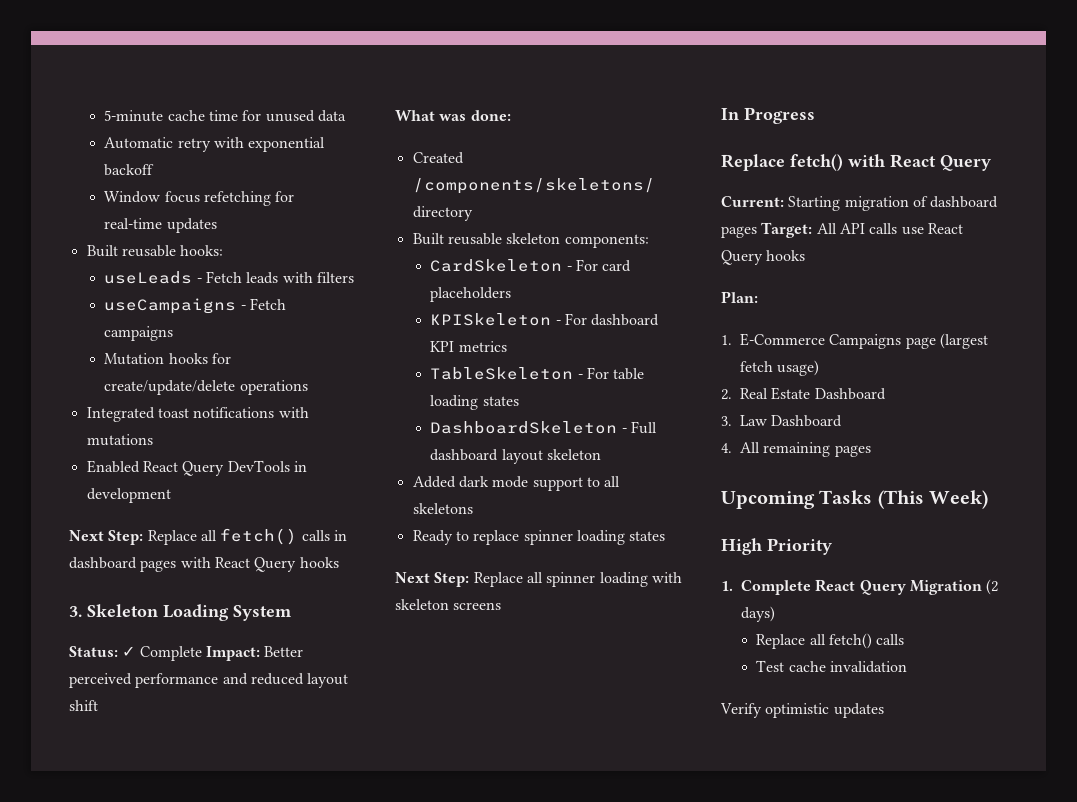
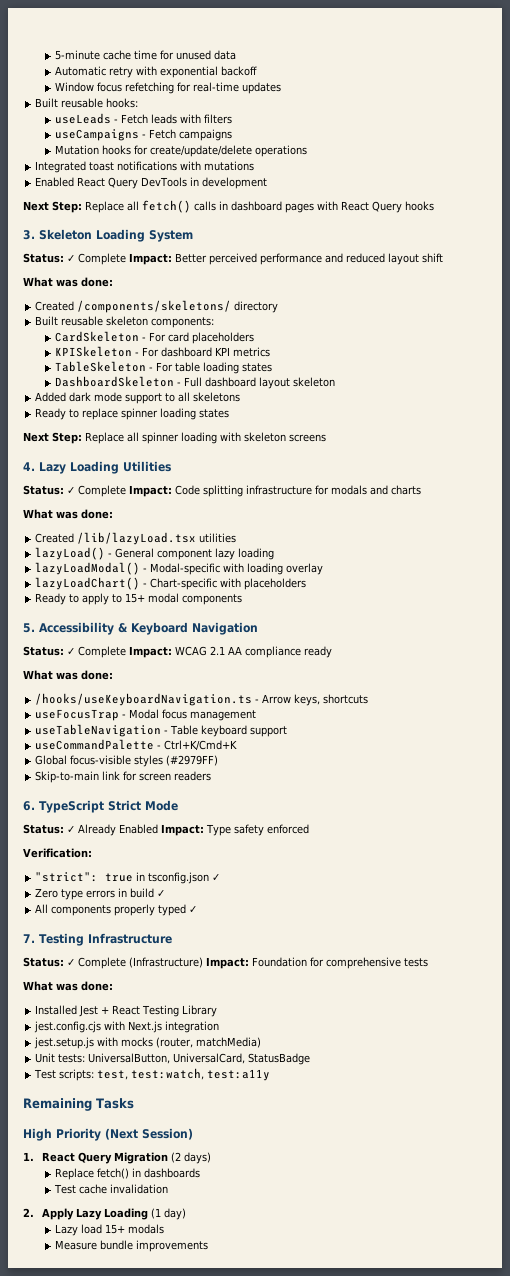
[721,107,815,124] [721,154,991,171] [721,196,999,211] [721,222,963,238] [721,250,806,265] [721,291,758,303] [721,333,988,349] [740,360,820,376] [721,387,886,400] [721,415,843,427] [721,442,871,457] [721,491,815,509] In Progress // Replace fetch() with React Query // Current: Starting migration of dashboard pages Target: All API calls use React Query hooks // Plan: // 1. E-Commerce Campaigns page (largest fetch usage) // 2. Real Estate Dashboard // 3. Law Dashboard // 4. All remaining pages // Upcoming -> [23,461,171,474] [23,485,421,497] [23,509,113,519] [35,532,237,545] [35,547,275,560] [35,562,324,575] [35,577,307,590] [35,593,243,605] [23,622,258,635] [23,646,332,658] [23,670,113,680] [35,693,369,706] [35,709,257,721] [35,724,288,737] [35,739,238,751] [35,755,219,767] [35,771,212,783] [23,800,178,813] [23,824,309,836] [23,848,92,858] [35,872,221,884] [35,888,166,900] [35,904,198,916] [23,933,172,946] [23,957,428,969] [23,981,113,991] [35,1005,218,1017] [34,1021,220,1033] [34,1037,262,1049] [35,1053,311,1065] [34,1068,271,1081] [23,1098,92,1111] 4. Lazy Loading Utilities // Status: ✓ Complete Impact: Code splitting infrastructure for modals and charts // What was done: // Created /lib/lazyLoad.tsx utilities // lazyLoad() - General component lazy loading // lazyLoadModal() - Modal-specific with loading overlay // lazyLoadChart() - Chart-specific with placeholders // Ready to apply to 15+ modal components // 5. Accessibility & Keyboard Navigation // Status: ✓ Complete Impact: WCAG 2.1 AA compliance ready // What was done: // /hooks/useKeyboardNavigation.ts - Arrow keys, shortcuts // useFocusTrap - Modal focus management // useTableNavigation - Table keyboard support // useCommandPalette - Ctrl+K/Cmd+K // Global focus-visible styles (#2979FF) // Skip-to-main link for screen readers // 6. TypeScript Strict Mode // Status: ✓ Already Enabled Impact: Type safety enforced // Verification: // "strict": true in tsconfig.json ✓ // Zero type errors in build ✓ // All components properly typed ✓ // 7. Testing Infrastructure // Status: ✓ Complete (Infrastructure) Impact: Foundation for comprehensive tests // What was done: // Installed Jest + React Testing Library // jest.config.cjs with Next.js integration // jest.setup.js with mocks (router, matchMedia) // Unit tests: UniversalButton, UniversalCard, StatusBadge // Test scripts: test, test:watch, test:a11y // Remaining
[877,490,989,509] (This Week) -> (134, 1103) none
[721,580,811,595] // 1. Complete -> [105,1128,193,1140] [23,1152,34,1161] (Next Session) // 1.
[809,633,905,649] all fetch() calls -> [96,1168,200,1179] fetch() in dashboards
[720,703,884,718] Verify optimistic updates -> [23,1208,187,1220] [54,1224,164,1236] [54,1240,208,1252] 2. Apply Lazy Loading (1 day) // Lazy load 15+ modals // Measure bundle improvements

